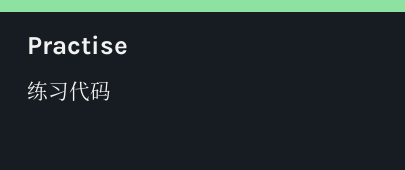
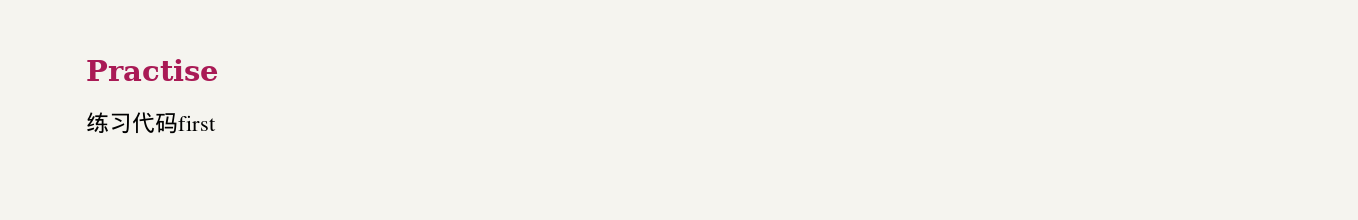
(111, 91) none -> [178,115,216,131] first

